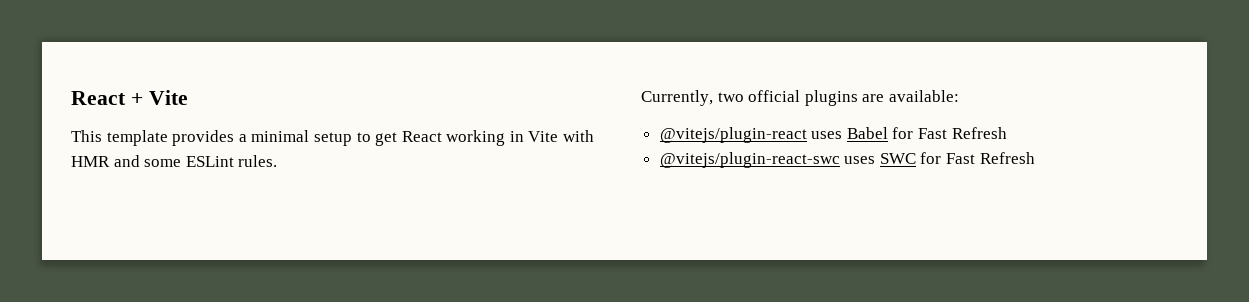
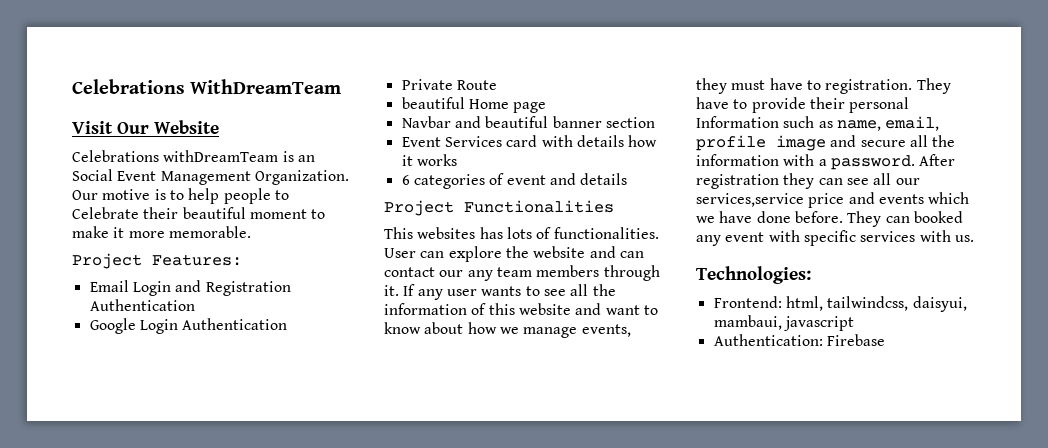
[71,90,188,105] [71,130,595,146] [71,155,278,167] [641,90,959,106] [659,127,1007,143] [659,152,1035,168] React + Vite // This template provides a minimal setup to get React working in Vite with HMR and some ESLint rules. // Currently, two official plugins are available: // @vitejs/plugin-react uses Babel for Fast Refresh // @vitejs/plugin-react-swc uses SWC for Fast Refresh -> [72,79,342,94] [72,120,219,134] [72,150,315,162] [72,169,349,185] [72,188,289,204] [72,207,326,219] [72,226,251,238] [72,253,242,269] [89,280,291,296] [89,299,195,311] [89,318,288,334] [401,79,497,90] [401,97,547,113] [401,116,655,128] [401,135,658,147] [401,154,457,166] [401,173,628,189] [384,200,614,216] [384,227,659,239] [384,246,644,262] [384,265,660,281] [384,284,616,300] [384,303,658,315] [384,322,631,338] [696,78,951,94] [696,97,910,113] [696,116,940,131] [696,135,956,151] [696,154,956,170] [696,173,920,189] [696,192,970,208] [696,211,963,227] [696,230,974,246] [696,266,811,284] [713,296,967,312] [713,315,854,331] [713,334,885,346] Celebrations WithDreamTeam // Visit Our Website // Celebrations withDreamTeam is an Social Event Management Organization. Our motive is to help people to Celebrate their beautiful moment to make it more memorable. // Project Features: // Email Login and Registration Authentication // Google Login Authentication // Private Route // beautiful Home page // Navbar and beautiful banner section // Event Services card with details how it works // 6 categories of event and details // Project Functionalities // This websites has lots of functionalities. User can explore the website and can contact our any team members through it. If any user wants to see all the information of this website and want to know about how we manage events, they must have to registration. They have to provide their personal Information such as name, email, profile image and secure all the information with a password. After registration they can see all our services,service price and events which we have done before. They can booked any event with specific services with us. // Technologies: // Frontend: html, tailwindcss, daisyui, mambaui, javascript // Authentication: Firebase

